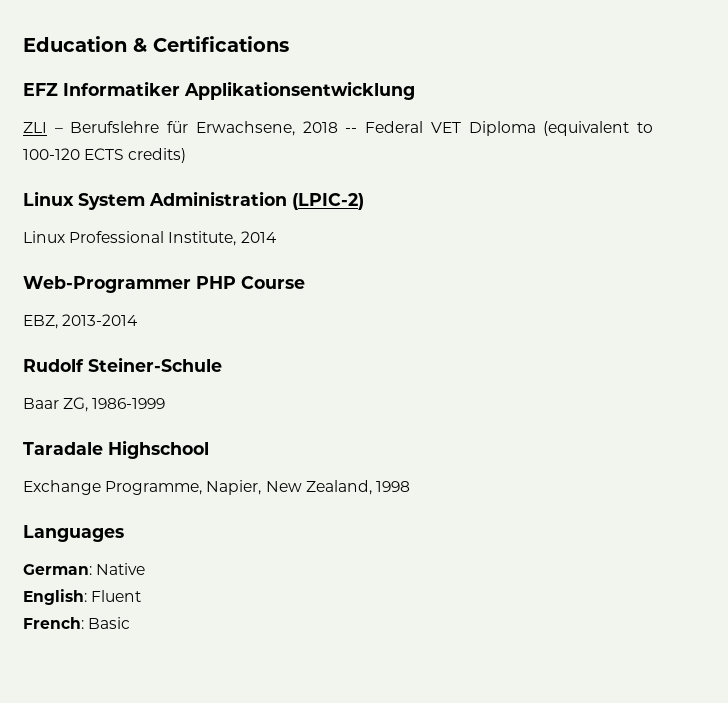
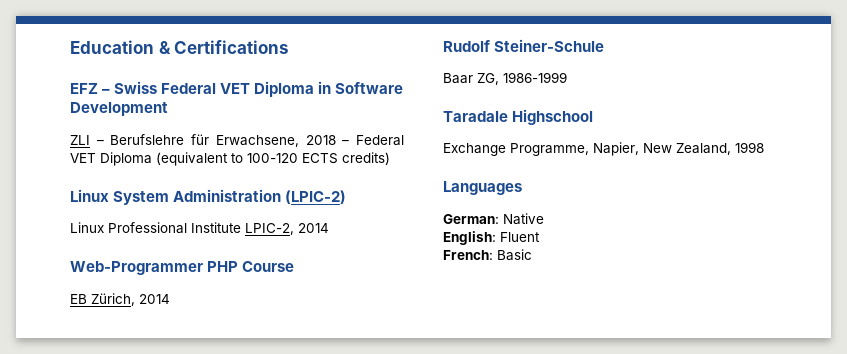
[63,81,415,100] Informatiker Applikationsentwicklung -> [102,81,404,97] [70,102,168,116] – Swiss Federal VET Diploma in Software Development
[345,128,358,133] -- -> [342,140,350,145] –
[168,231,237,246] Institute, -> [191,222,294,235] Institute LPIC-2,
[23,314,139,329] EBZ, 2013-2014 -> [70,293,170,306] EB Zürich, 2014

